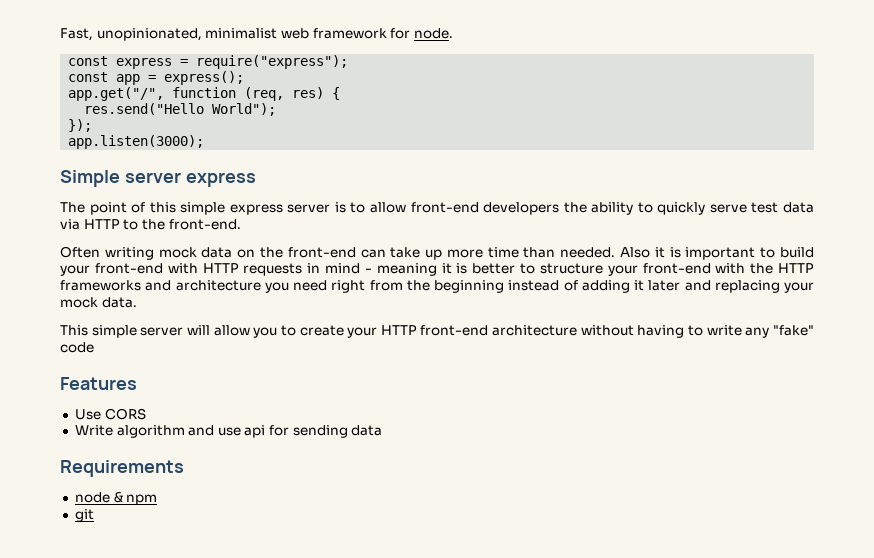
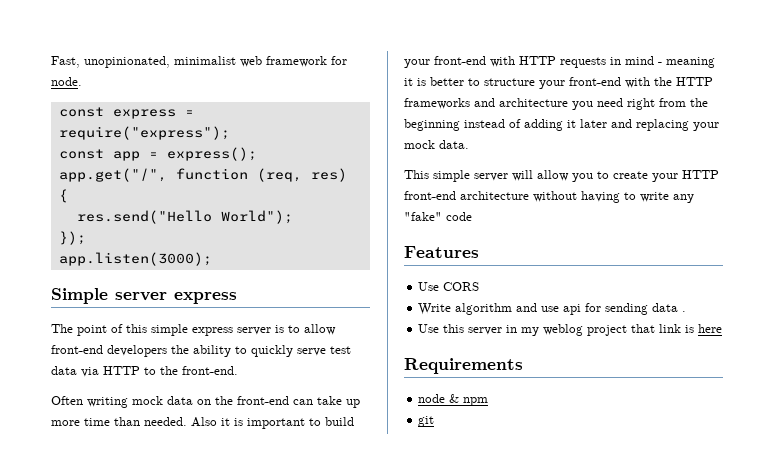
(383, 430) none -> [682,311,687,312] [418,324,723,336] . // Use this server in my weblog project that link is here

